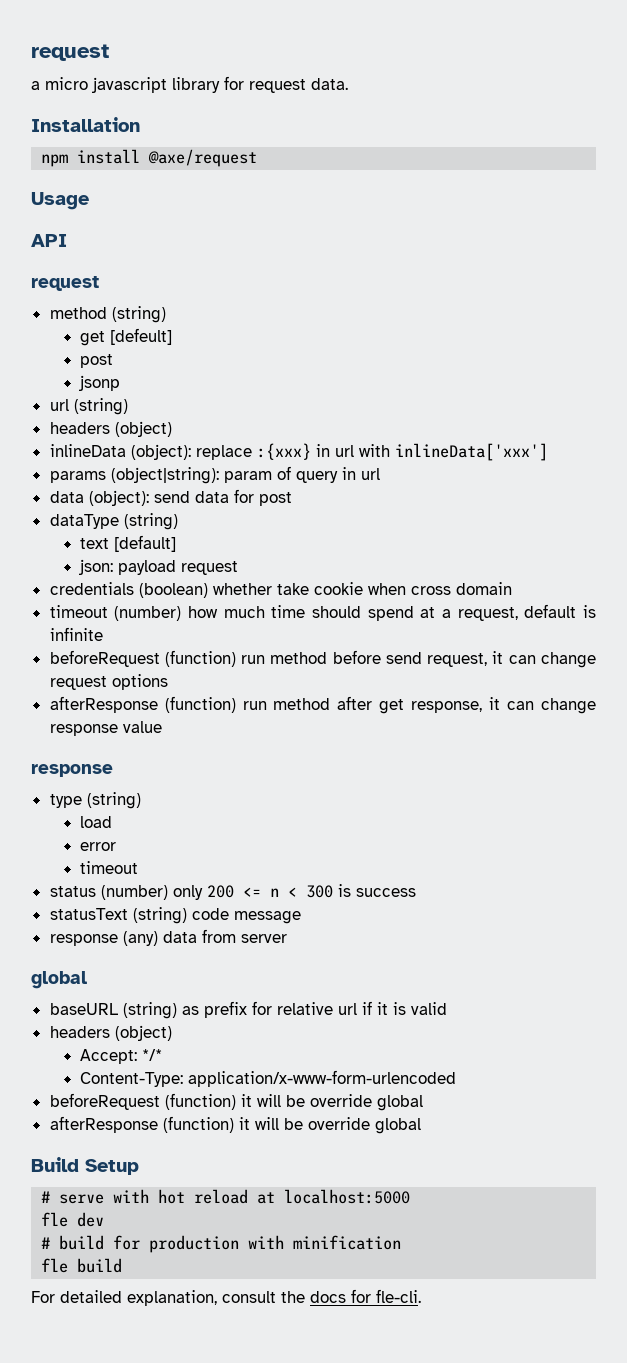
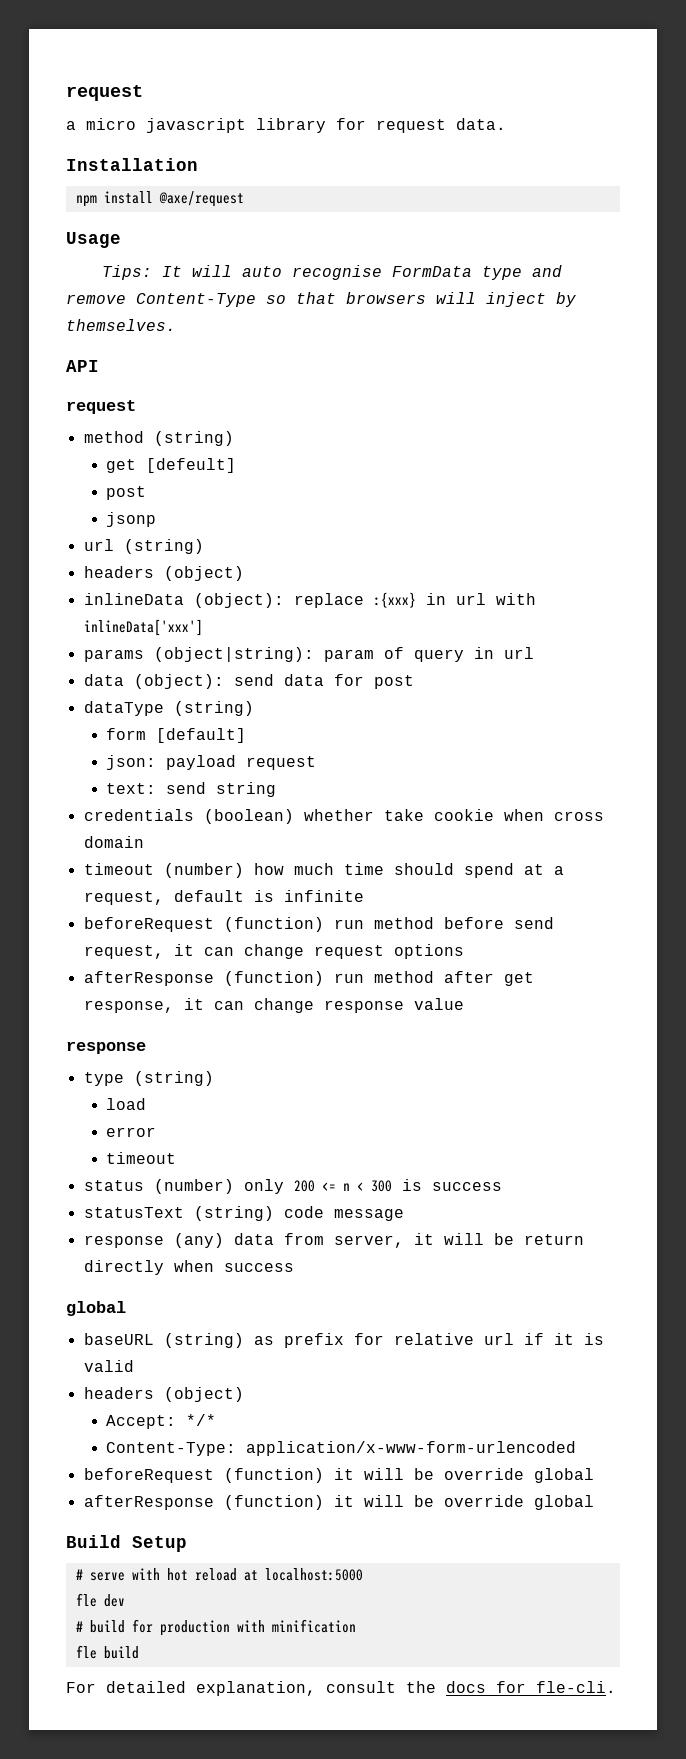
(89, 201) none -> [102,265,563,280] [66,292,576,307] [66,319,176,331] // Tips: It will auto recognise FormData type and remove Content-Type so that browsers will inject by themselves.
[79,538,109,549] text -> [106,728,147,740] form
(238, 568) none -> [106,782,277,797] // text: send string
[240,934,287,943] server -> [333,1233,584,1248] [83,1260,294,1275] server, it will be return directly when success

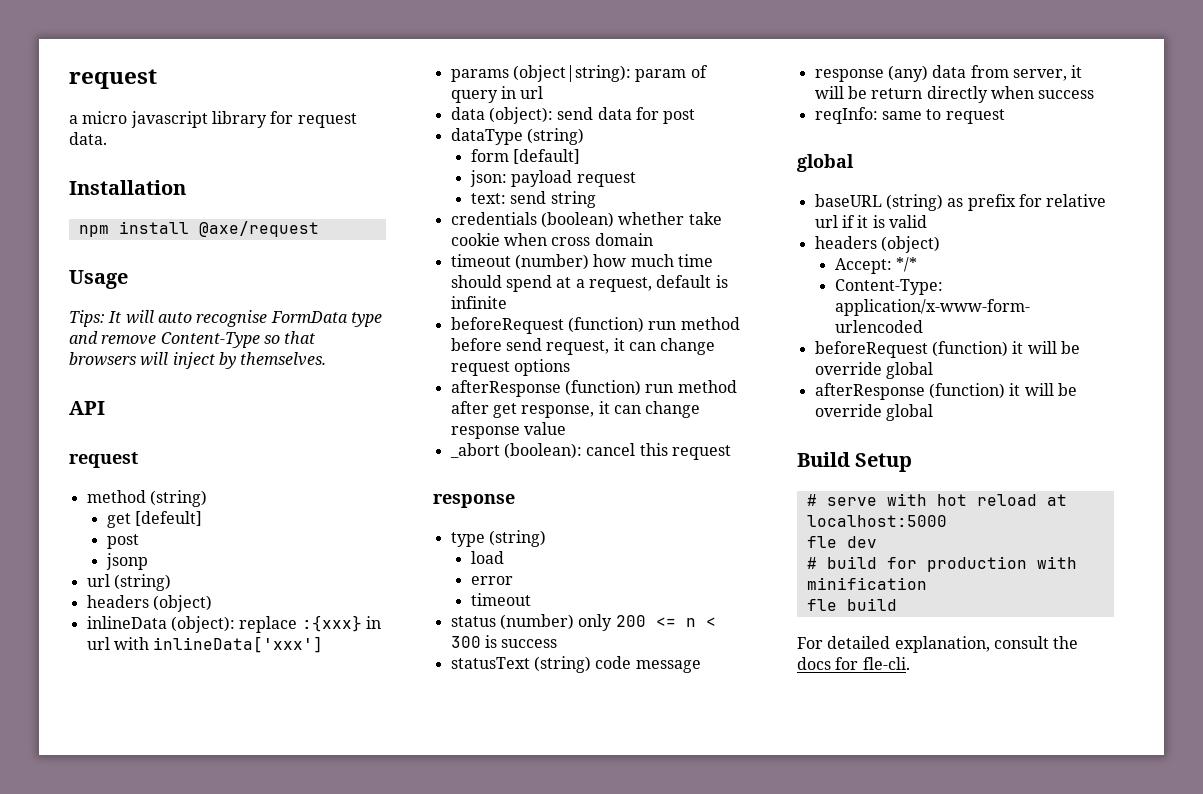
(464, 1004) none -> [449,443,731,460] // _abort (boolean): cancel this request
(294, 1267) none -> [814,107,1005,124] // reqInfo: same to request

